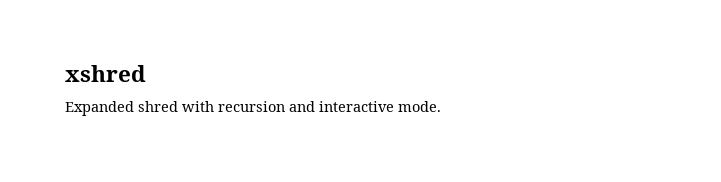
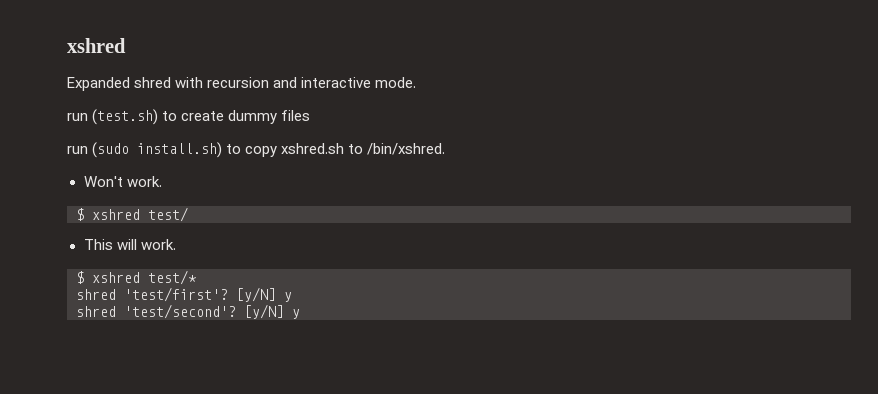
(441, 106) none -> [67,109,311,125] [67,142,446,158] [83,176,162,187] [76,207,188,222] [83,239,176,250] [76,270,197,285] [76,287,292,302] [76,304,300,319] // run (test.sh) to create dummy files // run (sudo install.sh) to copy xshred.sh to /bin/xshred. // Won't work. // $ xshred test/ // This will work. // $ xshred test/* // shred 'test/first'? [y/N] y // shred 'test/second'? [y/N] y

